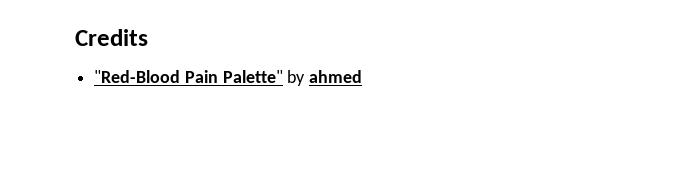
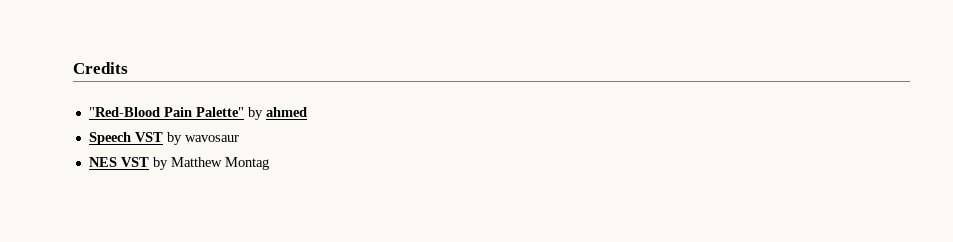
(363, 76) none -> [88,132,239,145] [88,157,269,170] // Speech VST by wavosaur // NES VST by Matthew Montag

